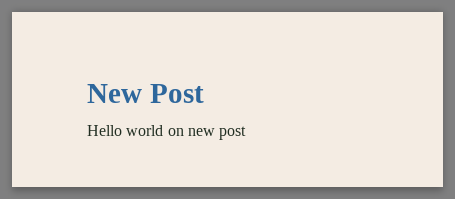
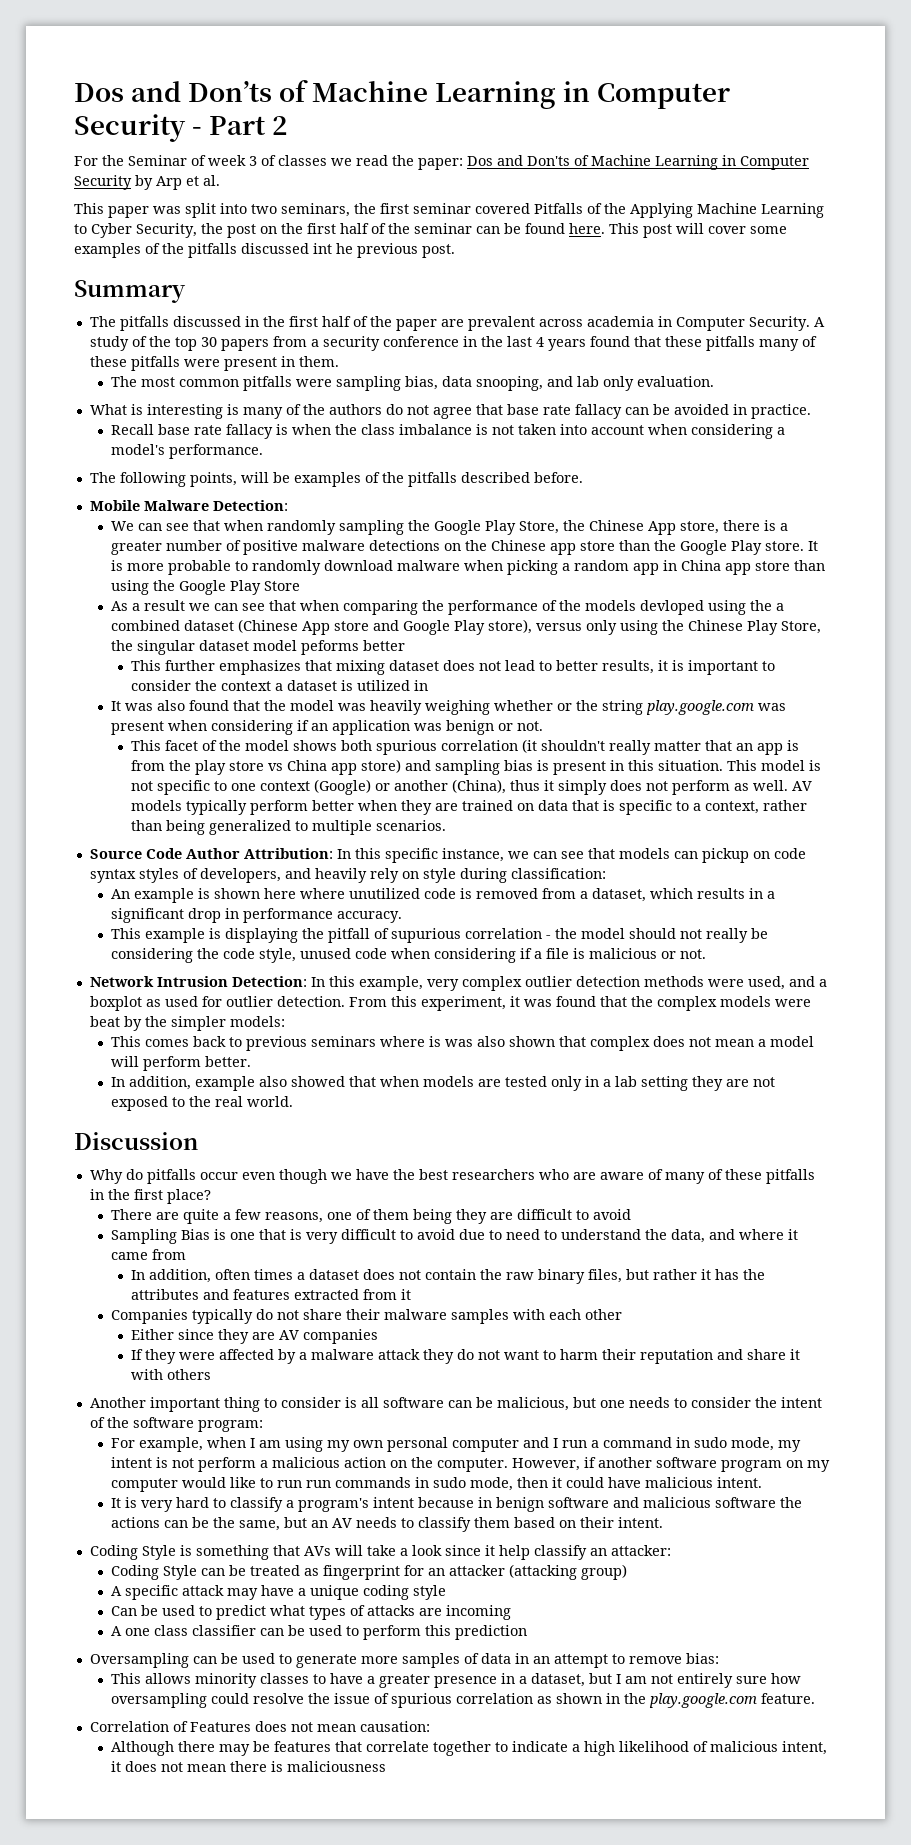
[87,84,204,103] [87,125,247,140] New Post // Hello world on new post -> [74,80,731,109] [74,114,288,142] [74,155,809,170] [74,175,220,190] [74,203,824,218] [74,223,787,238] [74,243,455,258] [74,280,186,303] [89,316,825,331] [89,336,817,351] [89,356,339,371] [110,376,714,391] [89,404,811,419] [110,424,785,439] [110,444,263,459] [89,472,583,487] [89,500,288,511] [110,520,788,535] [110,540,818,555] [110,560,825,575] [110,580,300,595] [110,600,784,615] [110,619,821,635] [110,640,405,655] [131,660,776,675] [131,680,429,691] [110,700,786,715] [110,720,543,735] [131,739,800,755] [131,759,822,775] [131,779,813,795] [131,800,808,815] [131,820,447,835] [89,848,806,863] [89,868,606,883] [110,888,775,903] [110,908,402,923] [110,928,768,943] [110,948,706,963] [89,976,827,991] [89,996,811,1011] [89,1016,285,1031] [110,1036,814,1051] [110,1056,251,1071] [110,1076,775,1091] [110,1096,293,1111] [74,1132,198,1150] [89,1169,815,1184] [89,1189,211,1204] [110,1209,631,1224] [110,1229,798,1244] [110,1249,186,1260] [131,1269,766,1284] [131,1289,412,1300] [110,1309,622,1324] [131,1329,379,1344] [131,1349,801,1364] [131,1369,212,1380] [89,1397,822,1412] [89,1417,263,1432] [110,1437,801,1452] [110,1457,830,1472] [110,1477,762,1492] [110,1497,802,1512] [110,1517,663,1532] [89,1545,671,1560] [110,1564,627,1580] [110,1585,446,1600] [110,1605,511,1620] [110,1625,527,1640] [89,1653,719,1668] [110,1673,801,1688] [110,1693,815,1708] [89,1721,430,1732] [110,1741,827,1756] [110,1761,386,1772] Dos and Don’ts of Machine Learning in Computer Security - Part 2 // For the Seminar of week 3 of classes we read the paper: Dos and Don'ts of Machine Learning in Computer Security by Arp et al. // This paper was split into two seminars, the first seminar covered Pitfalls of the Applying Machine Learning to Cyber Security, the post on the first half of the seminar can be found here. This post will cover some examples of the pitfalls discussed int he previous post. // Summary // The pitfalls discussed in the first half of the paper are prevalent across academia in Computer Security. A study of the top 30 papers from a security conference in the last 4 years found that these pitfalls many of these pitfalls were present in them. // The most common pitfalls were sampling bias, data snooping, and lab only evaluation. // What is interesting is many of the authors do not agree that base rate fallacy can be avoided in practice. // Recall base rate fallacy is when the class imbalance is not taken into account when considering a model's performance. // The following points, will be examples of the pitfalls described before. // Mobile Malware Detection: // We can see that when randomly sampling the Google Play Store, the Chinese App store, there is a greater number of positive malware detections on the Chinese app store than the Google Play store. It is more probable to randomly download malware when picking a random app in China app store than using the Google Play Store // As a result we can see that when comparing the performance of the models devloped using the a combined dataset (Chinese App store and Google Play store), versus only using the Chinese Play Store, the singular dataset model peforms better // This further emphasizes that mixing dataset does not lead to better results, it is important to consider the context a dataset is utilized in // It was also found that the model was heavily weighing whether or the string play.google.com was present when considering if an application was benign or not. // This facet of the model shows both spurious correlation (it shouldn't really matter that an app is from the play store vs China app store) and sampling bias is present in this situation. This model is not specific to one context (Google) or another (China), thus it simply does not perform as well. AV models typically perform better when they are trained on data that is specific to a context, rather than being generalized to multiple scenarios. // Source Code Author Attribution: In this specific instance, we can see that models can pickup on code syntax styles of developers, and heavily rely on style during classification: // An example is shown here where unutilized code is removed from a dataset, which results in a significant drop in performance accuracy. // This example is displaying the pitfall of supurious correlation - the model should not really be considering the code style, unused code when considering if a file is malicious or not. // Network Intrusion Detection: In this example, very complex outlier detection methods were used, and a boxplot as used for outlier detection. From this experiment, it was found that the complex models were beat by the simpler models: // This comes back to previous seminars where is was also shown that complex does not mean a model will perform better. // In addition, example also showed that when models are tested only in a lab setting they are not exposed to the real world. // Discussion // Why do pitfalls occur even though we have the best researchers who are aware of many of these pitfalls in the first place? // There are quite a few reasons, one of them being they are difficult to avoid // Sampling Bias is one that is very difficult to avoid due to need to understand the data, and where it came from // In addition, often times a dataset does not contain the raw binary files, but rather it has the attributes and features extracted from it // Companies typically do not share their malware samples with each other // Either since they are AV companies // If they were affected by a malware attack they do not want to harm their reputation and share it with others // Another important thing to consider is all software can be malicious, but one needs to consider the intent of the software program: // For example, when I am using my own personal computer and I run a command in sudo mode, my intent is not perform a malicious action on the computer. However, if another software program on my computer would like to run run commands in sudo mode, then it could have malicious intent. // It is very hard to classify a program's intent because in benign software and malicious software the actions can be the same, but an AV needs to classify them based on their intent. // Coding Style is something that AVs will take a look since it help classify an attacker: // Coding Style can be treated as fingerprint for an attacker (attacking group) // A specific attack may have a unique coding style // Can be used to predict what types of attacks are incoming // A one class classifier can be used to perform this prediction // Oversampling can be used to generate more samples of data in an attempt to remove bias: // This allows minority classes to have a greater presence in a dataset, but I am not entirely sure how oversampling could resolve the issue of spurious correlation as shown in the play.google.com feature. // Correlation of Features does not mean causation: // Although there may be features that correlate together to indicate a high likelihood of malicious intent, it does not mean there is maliciousness

